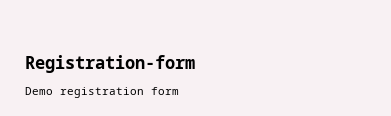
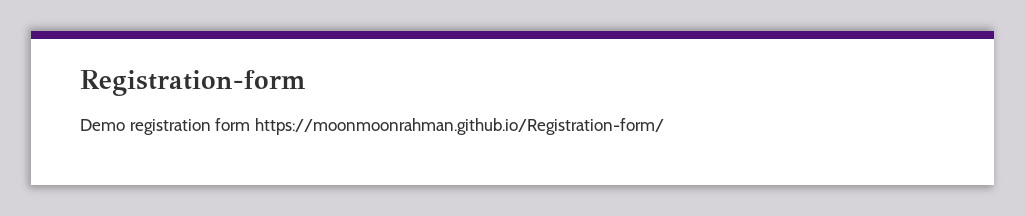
(179, 91) none -> [254,118,664,135] https://moonmoonrahman.github.io/Registration-form/

